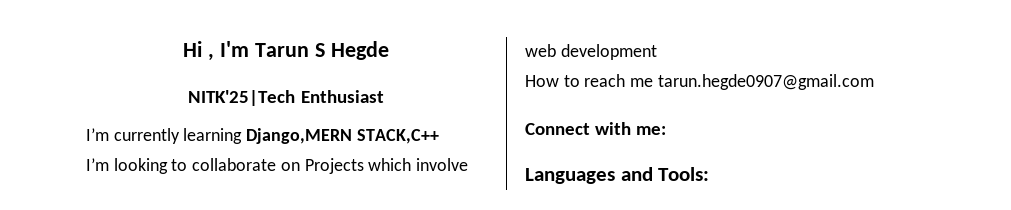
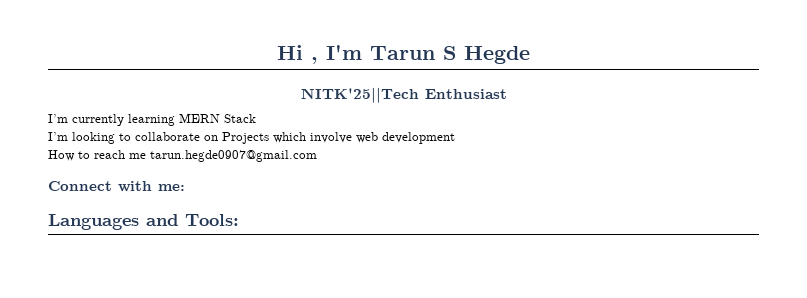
[188,90,296,106] NITK'25|Tech -> [300,87,419,103] NITK'25||Tech
[246,128,439,144] Django,MERN STACK,C++ -> [179,113,256,123] MERN Stack

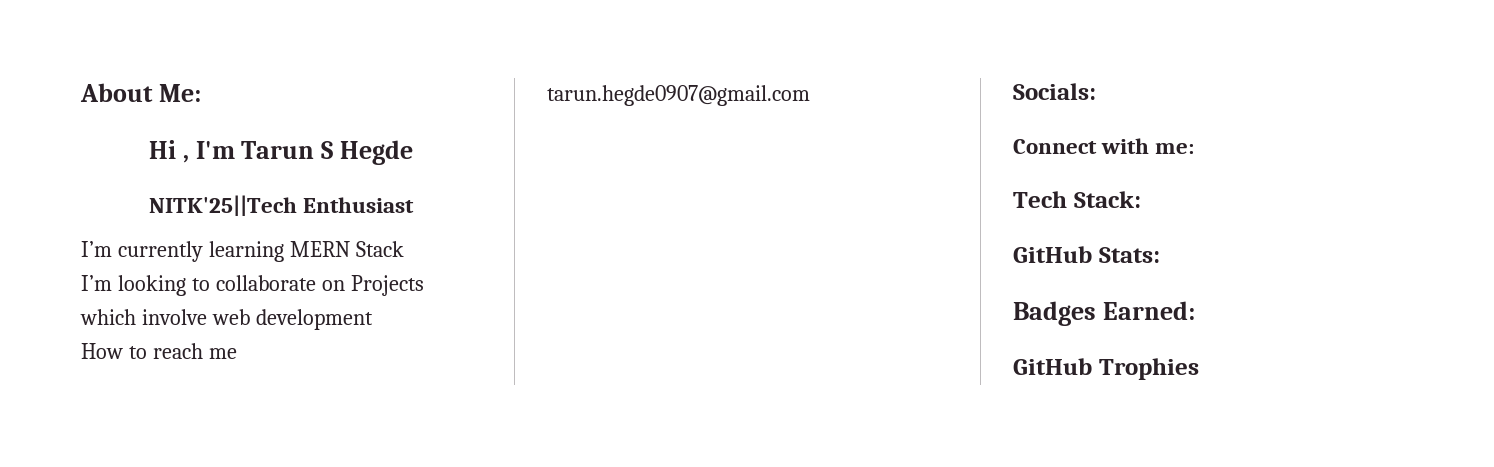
(277, 52) none -> [80,83,201,102] About Me: //
(317, 156) none -> [1013,83,1096,100] // Socials:
[48,214,239,230] Languages and Tools: -> [1013,191,1141,208] [1013,246,1160,263] [1013,301,1195,326] [1013,358,1199,380] Tech Stack: // GitHub Stats: // Badges Earned: // GitHub Trophies

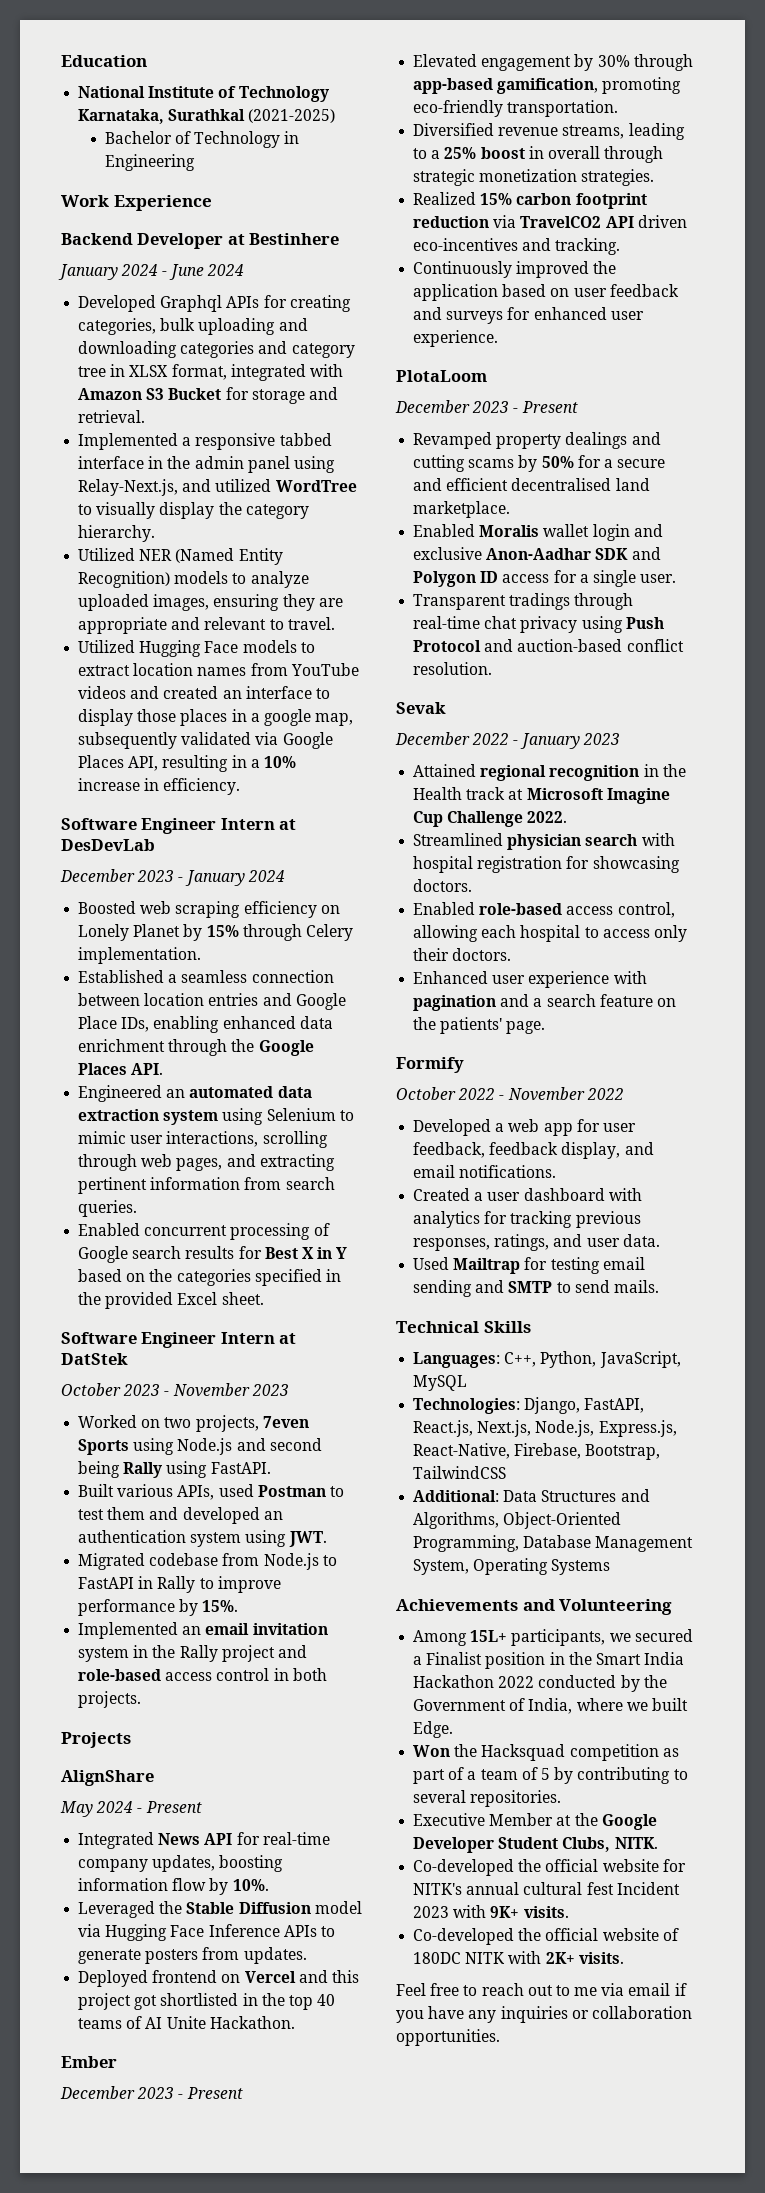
[80,83,201,102] [148,140,414,165] [148,195,415,216] [81,241,404,262] [81,275,424,296] [80,309,373,330] [81,343,237,359] [547,85,810,106] [1013,83,1096,100] [1013,138,1195,154] [1013,191,1141,208] [1013,246,1160,263] [1013,301,1195,326] [1013,358,1199,380] About Me: // Hi , I'm Tarun S Hegde // NITK'25||Tech Enthusiast // I’m currently learning MERN Stack // I’m looking to collaborate on Projects which involve web development // How to reach me tarun.hegde0907@gmail.com // Socials: // Connect with me: // Tech Stack: // GitHub Stats: // Badges Earned: // GitHub Trophies -> [61,55,147,67] [78,86,329,102] [78,109,336,124] [104,131,300,148] [104,154,195,171] [61,195,212,211] [61,233,340,249] [58,264,244,280] [78,295,351,312] [78,318,308,335] [78,341,355,358] [78,364,343,381] [78,387,338,404] [78,410,146,423] [78,433,332,450] [78,456,335,473] [78,479,357,496] [78,502,309,519] [78,525,156,542] [78,548,283,565] [78,571,309,588] [78,594,343,611] [78,617,335,634] [78,640,315,657] [78,663,359,676] [78,686,330,699] [78,709,354,726] [78,732,333,749] [78,755,296,772] [78,778,241,795] [61,818,297,834] [61,839,155,851] [60,869,285,886] [78,901,340,918] [78,924,353,941] [78,947,202,964] [78,970,334,983] [78,993,346,1010] [78,1016,333,1033] [78,1039,314,1056] [78,1063,164,1075] [78,1085,312,1102] [78,1108,354,1125] [78,1131,328,1148] [78,1154,335,1171] [78,1177,335,1194] [78,1200,138,1217] [78,1223,330,1240] [78,1246,348,1263] [78,1269,341,1286] [78,1292,264,1309] [61,1332,297,1348] [61,1353,128,1365] [61,1383,289,1397] [78,1415,309,1432] [78,1438,322,1455] [78,1461,271,1478] [78,1484,344,1500] [78,1507,283,1524] [78,1530,327,1547] [78,1553,337,1570] [78,1576,281,1593] [78,1599,239,1616] [78,1622,328,1639] [78,1645,307,1662] [78,1668,327,1681] [78,1691,142,1708] [61,1732,131,1748] [61,1770,154,1786] [60,1801,202,1817] [78,1832,330,1849] [78,1855,284,1872] [78,1878,269,1895] [78,1901,362,1918] [78,1924,335,1941] [78,1947,307,1964] [78,1970,359,1987] [78,1993,336,2010] [78,2016,295,2029] [61,2056,117,2068] [60,2086,243,2099] [413,54,693,71] [413,77,682,94] [413,100,619,117] [413,123,685,140] [413,146,664,163] [413,169,655,186] [413,192,647,209] [413,215,687,228] [413,238,621,255] [413,261,617,278] [413,284,679,301] [413,307,644,324] [413,330,499,347] [396,370,487,382] [395,400,578,413] [413,432,661,449] [413,455,666,472] [413,478,650,491] [413,501,511,518] [413,524,663,541] [413,547,661,560] [413,570,677,587] [413,593,634,610] [413,616,664,633] [413,639,684,652] [413,662,493,675] [396,702,446,714] [395,732,620,749] [413,764,686,781] [413,787,670,804] [413,811,568,827] [413,833,675,850] [413,856,680,873] [413,879,473,892] [413,902,675,918] [413,925,687,942] [413,948,512,961] [413,971,647,988] [413,994,676,1011] [413,1017,546,1034] [396,1057,464,1073] [396,1087,624,1101] [413,1119,636,1136] [413,1142,654,1159] [413,1165,557,1178] [413,1188,642,1201] [413,1211,641,1228] [413,1234,660,1251] [413,1257,645,1274] [413,1280,659,1297] [396,1321,531,1333] [413,1351,681,1368] [413,1375,468,1391] [413,1397,645,1414] [413,1420,677,1437] [413,1443,661,1460] [413,1466,507,1479] [413,1489,650,1502] [413,1512,622,1529] [413,1535,694,1552] [413,1558,611,1575] [396,1599,673,1615] [413,1629,693,1646] [413,1652,685,1669] [413,1675,667,1692] [413,1698,688,1714] [413,1721,454,1738] [413,1744,679,1761] [413,1767,688,1784] [413,1790,562,1807] [413,1813,657,1830] [413,1837,658,1853] [413,1859,686,1876] [413,1882,680,1895] [413,1905,569,1918] [413,1928,679,1945] [413,1951,624,1964] [396,1983,687,1996] [396,2006,692,2023] [396,2029,500,2046] Education // National Institute of Technology Karnataka, Surathkal (2021-2025) // Bachelor of Technology in Engineering // Work Experience // Backend Developer at Bestinhere // January 2024 - June 2024 // Developed Graphql APIs for creating categories, bulk uploading and downloading categories and category tree in XLSX format, integrated with Amazon S3 Bucket for storage and retrieval. // Implemented a responsive tabbed interface in the admin panel using Relay-Next.js, and utilized WordTree to visually display the category hierarchy. // Utilized NER (Named Entity Recognition) models to analyze uploaded images, ensuring they are appropriate and relevant to travel. // Utilized Hugging Face models to extract location names from YouTube videos and created an interface to display those places in a google map, subsequently validated via Google Places API, resulting in a 10% increase in efficiency. // Software Engineer Intern at DesDevLab // December 2023 - January 2024 // Boosted web scraping efficiency on Lonely Planet by 15% through Celery implementation. // Established a seamless connection between location entries and Google Place IDs, enabling enhanced data enrichment through the Google Places API. // Engineered an automated data extraction system using Selenium to mimic user interactions, scrolling through web pages, and extracting pertinent information from search queries. // Enabled concurrent processing of Google search results for Best X in Y based on the categories specified in the provided Excel sheet. // Software Engineer Intern at DatStek // October 2023 - November 2023 // Worked on two projects, 7even Sports using Node.js and second being Rally using FastAPI. // Built various APIs, used Postman to test them and developed an authentication system using JWT. // Migrated codebase from Node.js to FastAPI in Rally to improve performance by 15%. // Implemented an email invitation system in the Rally project and role-based access control in both projects. // Projects // AlignShare // May 2024 - Present // Integrated News API for real-time company updates, boosting information flow by 10%. // Leveraged the Stable Diffusion model via Hugging Face Inference APIs to generate posters from updates. // Deployed frontend on Vercel and this project got shortlisted in the top 40 teams of AI Unite Hackathon. // Ember // December 2023 - Present // Elevated engagement by 30% through app-based gamification, promoting eco-friendly transportation. // Diversified revenue streams, leading to a 25% boost in overall through strategic monetization strategies. // Realized 15% carbon footprint reduction via TravelCO2 API driven eco-incentives and tracking. // Continuously improved the application based on user feedback and surveys for enhanced user experience. // PlotaLoom // December 2023 - Present // Revamped property dealings and cutting scams by 50% for a secure and efficient decentralised land marketplace. // Enabled Moralis wallet login and exclusive Anon-Aadhar SDK and Polygon ID access for a single user. // Transparent tradings through real-time chat privacy using Push Protocol and auction-based conflict resolution. // Sevak // December 2022 - January 2023 // Attained regional recognition in the Health track at Microsoft Imagine Cup Challenge 2022. // Streamlined physician search with hospital registration for showcasing doctors. // Enabled role-based access control, allowing each hospital to access only their doctors. // Enhanced user experience with pagination and a search feature on the patients' page. // Formify // October 2022 - November 2022 // Developed a web app for user feedback, feedback display, and email notifications. // Created a user dashboard with analytics for tracking previous responses, ratings, and user data. // Used Mailtrap for testing email sending and SMTP to send mails. // Technical Skills // Languages: C++, Python, JavaScript, MySQL // Technologies: Django, FastAPI, React.js, Next.js, Node.js, Express.js, React-Native, Firebase, Bootstrap, TailwindCSS // Additional: Data Structures and Algorithms, Object-Oriented Programming, Database Management System, Operating Systems // Achievements and Volunteering // Among 15L+ participants, we secured a Finalist position in the Smart India Hackathon 2022 conducted by the Government of India, where we built Edge. // Won the Hacksquad competition as part of a team of 5 by contributing to several repositories. // Executive Member at the Google Developer Student Clubs, NITK. // Co-developed the official website for NITK's annual cultural fest Incident 2023 with 9K+ visits. // Co-developed the official website of 180DC NITK with 2K+ visits. // Feel free to reach out to me via email if you have any inquiries or collaboration opportunities.

